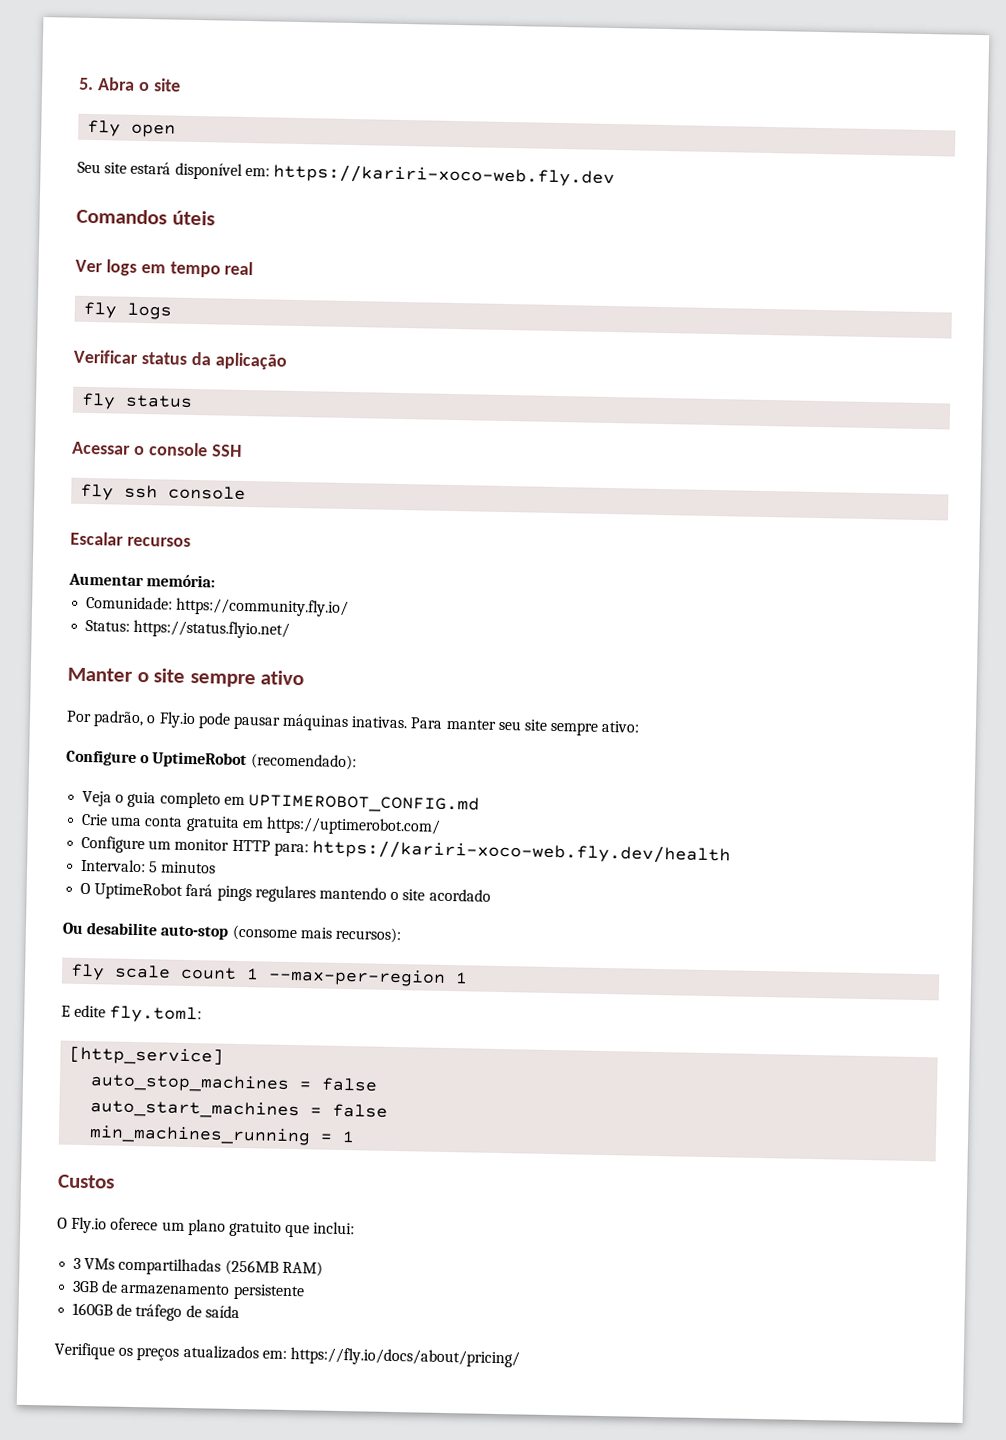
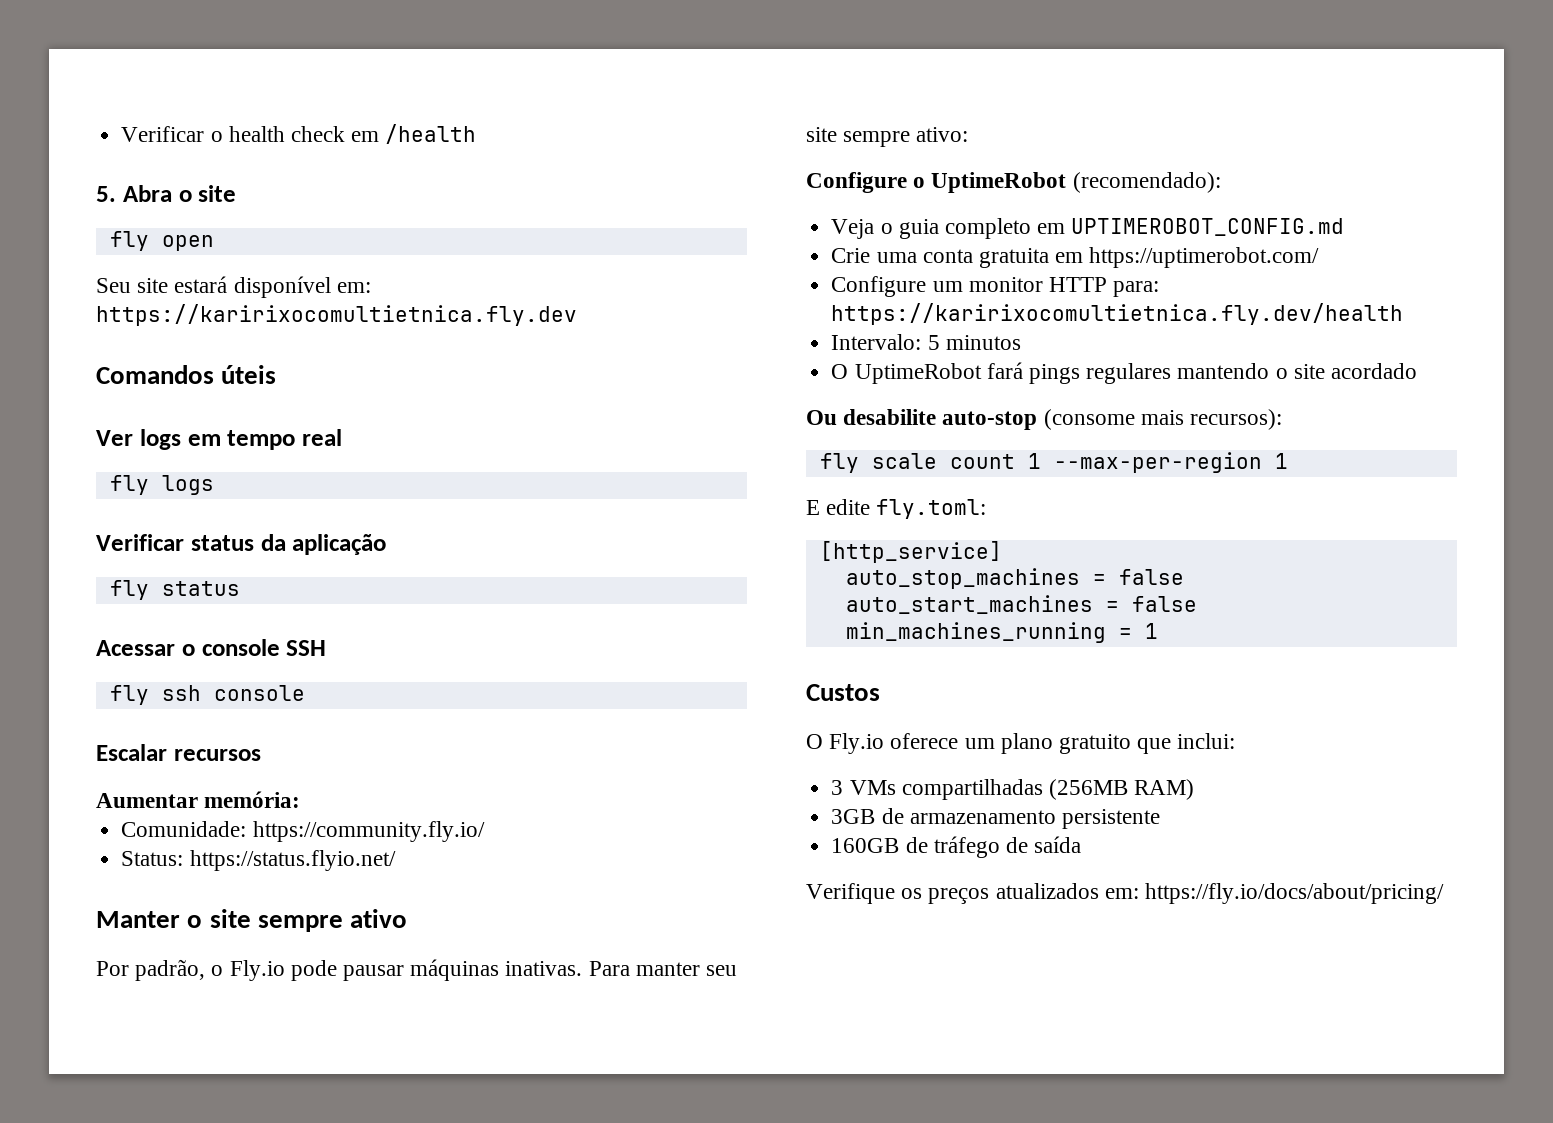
(79, 84) none -> [121,124,477,144] Verificar o health check em /health //
[272,163,615,188] https://kariri-xoco-web.fly.dev -> [96,304,577,326] https://karirixocomultietnica.fly.dev
[311,839,731,865] https://kariri-xoco-web.fly.dev/health -> [831,303,1404,325] https://karirixocomultietnica.fly.dev/health

